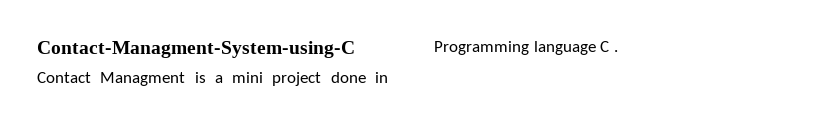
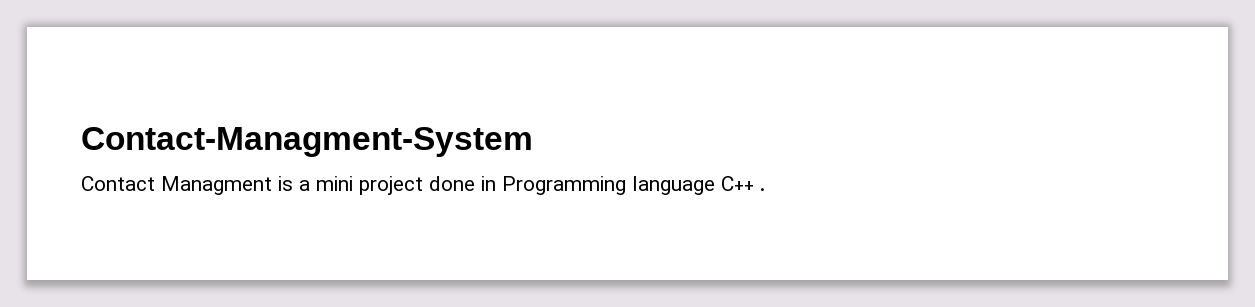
[37,41,355,58] Contact-Managment-System-using-C -> [81,127,533,157] Contact-Managment-System
[600,41,610,52] C -> [721,176,754,191] C++

